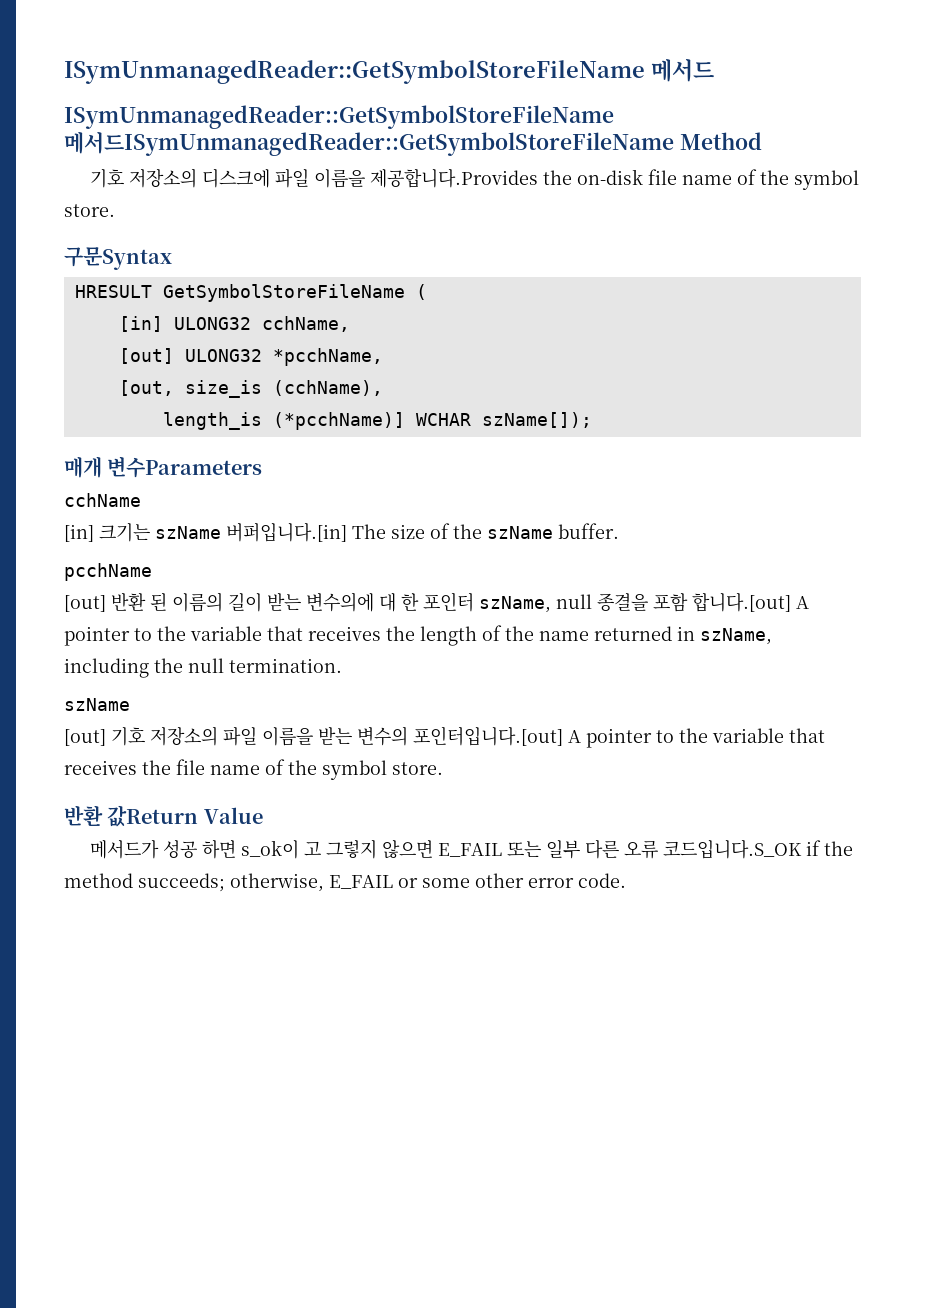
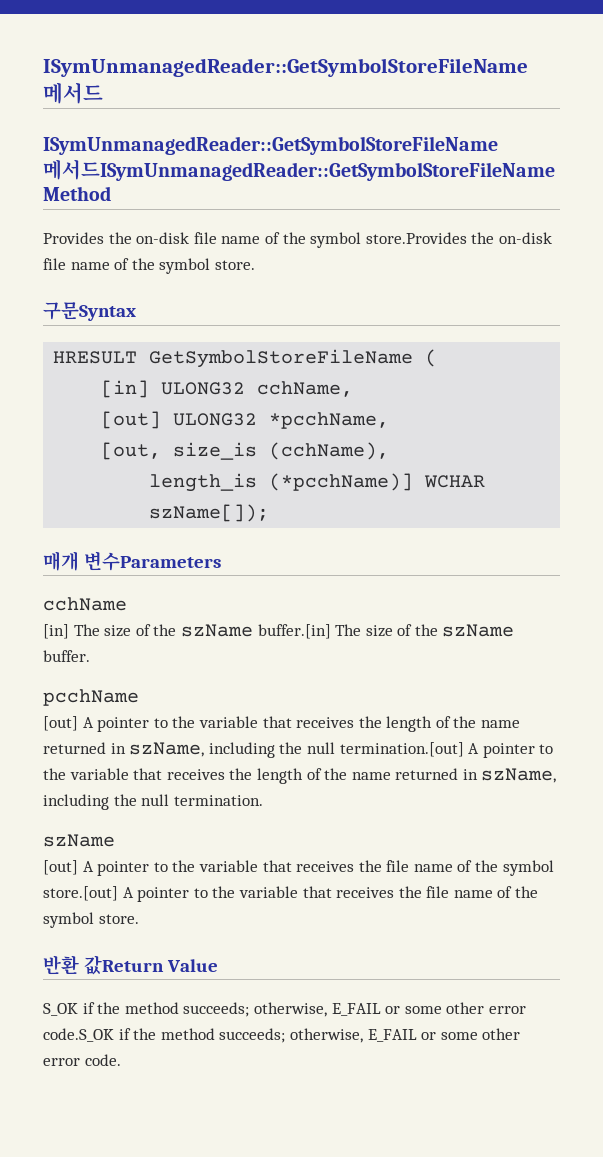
[89,168,538,188] 기호 저장소의 디스크에 파일 이름을 제공합니다.Provides -> [43,232,467,248] Provides the on-disk file name of the symbol store.Provides
[99,522,347,542] 크기는 szName 버퍼입니다.[in] -> [73,624,331,639] The size of the szName buffer.[in]
[111,592,791,613] 반환 된 이름의 길이 받는 변수의에 대 한 포인터 szName, null 종결을 포함 합니다.[out] -> [82,716,521,732] [43,742,464,758] A pointer to the variable that receives the length of the name returned in szName, including the null termination.[out]
[111,726,563,746] 기호 저장소의 파일 이름을 받는 변수의 포인터입니다.[out] -> [82,860,554,876] [43,886,118,901] A pointer to the variable that receives the file name of the symbol store.[out]
[89,839,802,859] 메서드가 성공 하면 s_ok이 고 그렇지 않으면 E_FAIL 또는 일부 다른 오류 코드입니다.S_OK -> [43,1002,526,1017] [43,1028,114,1042] S_OK if the method succeeds; otherwise, E_FAIL or some other error code.S_OK

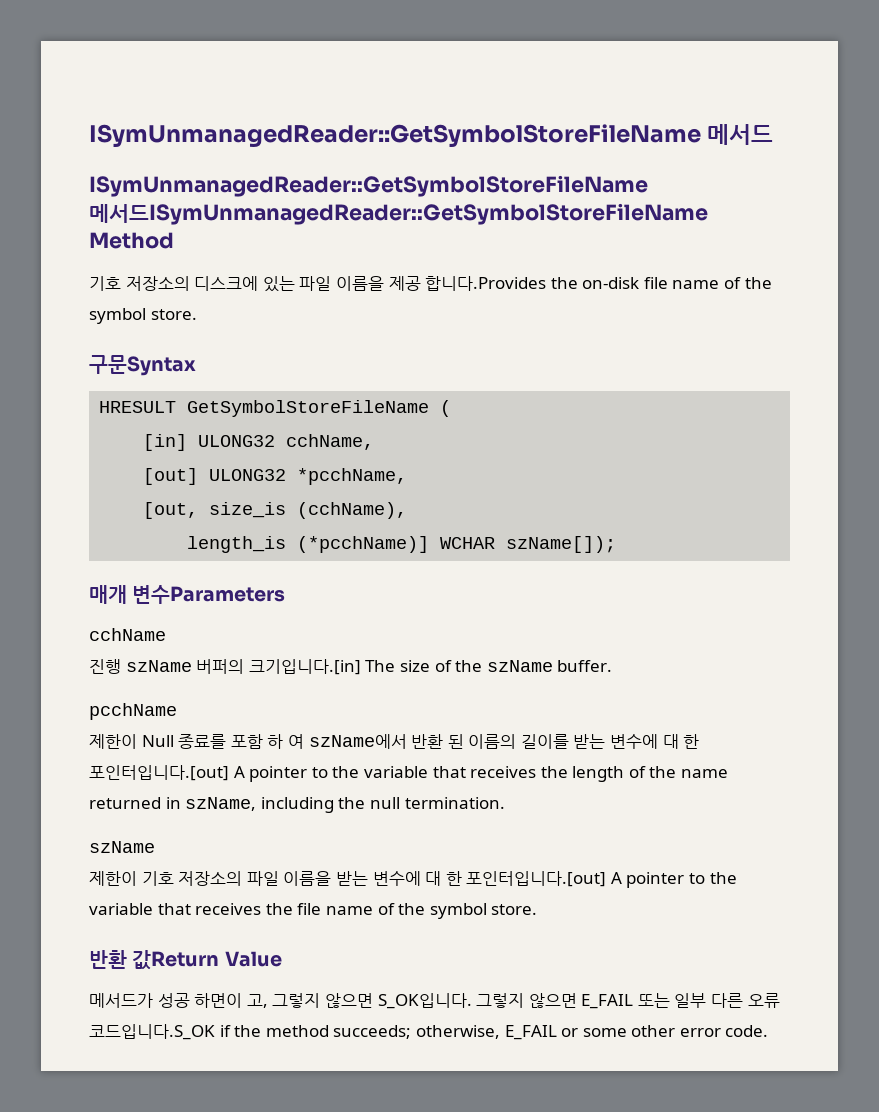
[43,232,467,248] Provides the on-disk file name of the symbol store.Provides -> [89,276,547,292] 기호 저장소의 디스크에 있는 파일 이름을 제공 합니다.Provides
[43,624,331,639] [in] The size of the szName buffer.[in] -> [89,659,361,675] 진행 szName 버퍼의 크기입니다.[in]
[43,716,521,732] [43,742,464,758] [out] A pointer to the variable that receives the length of the name returned in szName, including the null termination.[out] -> [89,734,700,749] [89,765,229,781] 제한이 Null 종료를 포함 하 여 szName에서 반환 된 이름의 길이를 받는 변수에 대 한 포인터입니다.[out]
[43,860,554,876] [43,886,118,901] [out] A pointer to the variable that receives the file name of the symbol store.[out] -> [89,871,607,887] 제한이 기호 저장소의 파일 이름을 받는 변수에 대 한 포인터입니다.[out]
[43,1002,526,1017] [43,1028,114,1042] S_OK if the method succeeds; otherwise, E_FAIL or some other error code.S_OK -> [89,993,780,1009] [89,1024,215,1040] 메서드가 성공 하면이 고, 그렇지 않으면 S_OK입니다. 그렇지 않으면 E_FAIL 또는 일부 다른 오류 코드입니다.S_OK

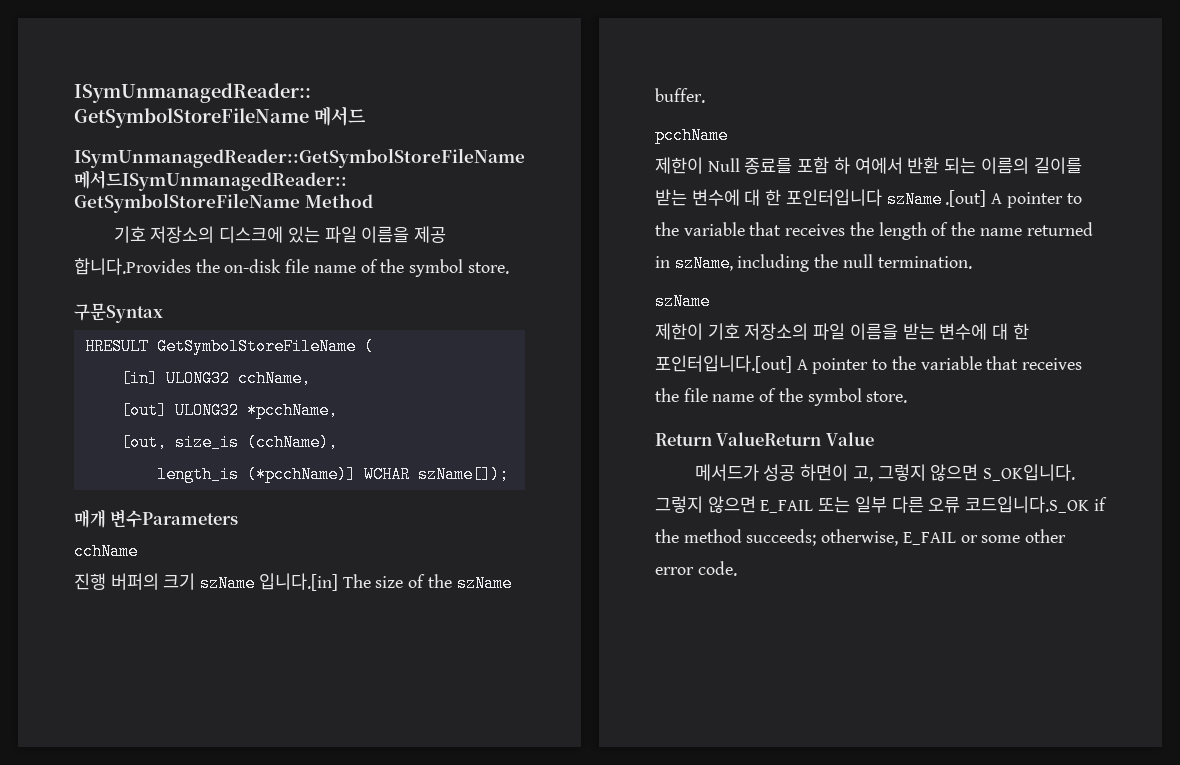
[125,659,361,675] szName 버퍼의 크기입니다.[in] -> [110,573,338,592] 버퍼의 크기 szName 입니다.[in]
[287,734,464,749] 여 szName에서 반환 된 -> [854,157,977,174] 여에서 반환 되는
[89,765,229,781] 포인터입니다.[out] -> [785,189,987,208] 포인터입니다 szName .[out]
[89,950,220,970] 반환 값Return -> [655,432,822,446] Return ValueReturn

